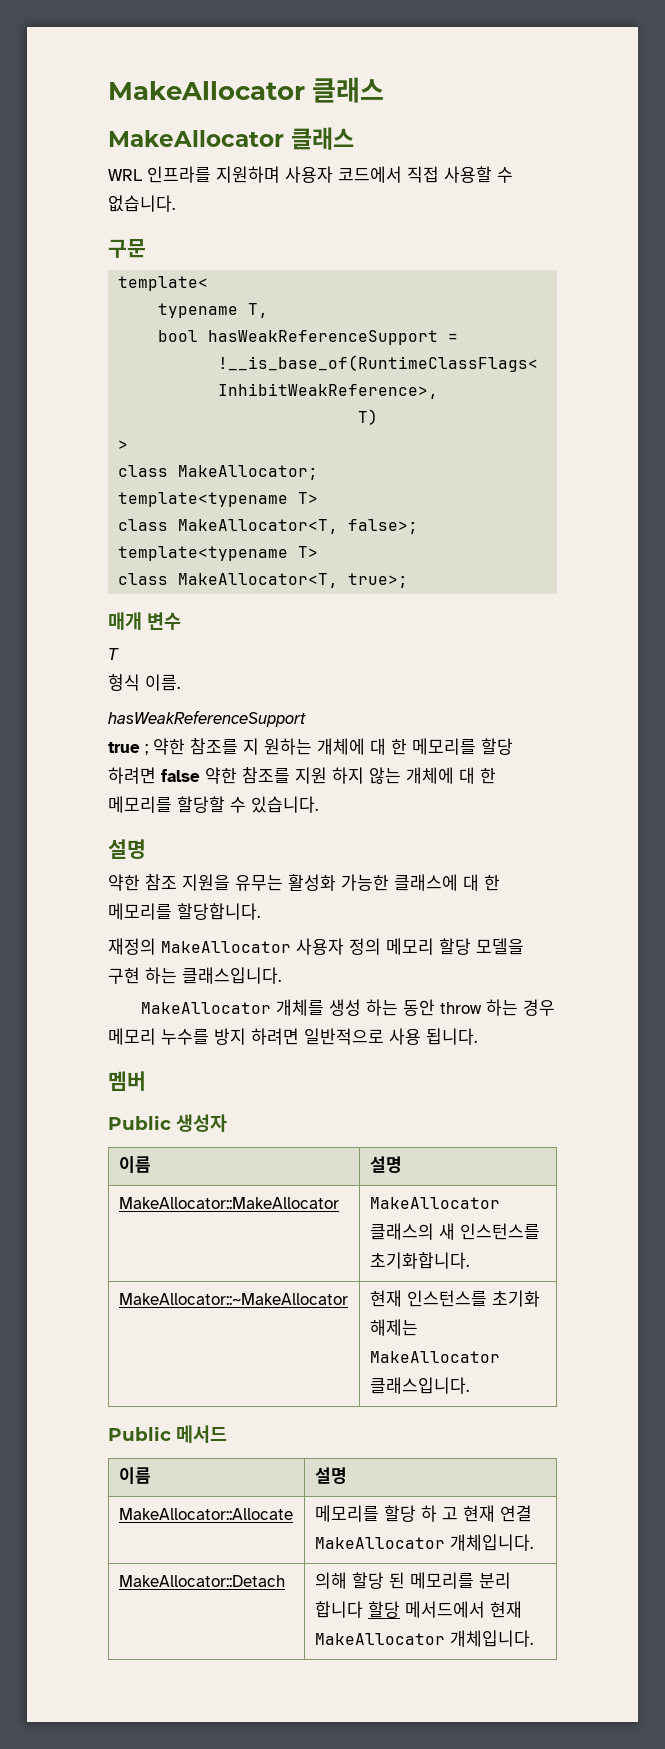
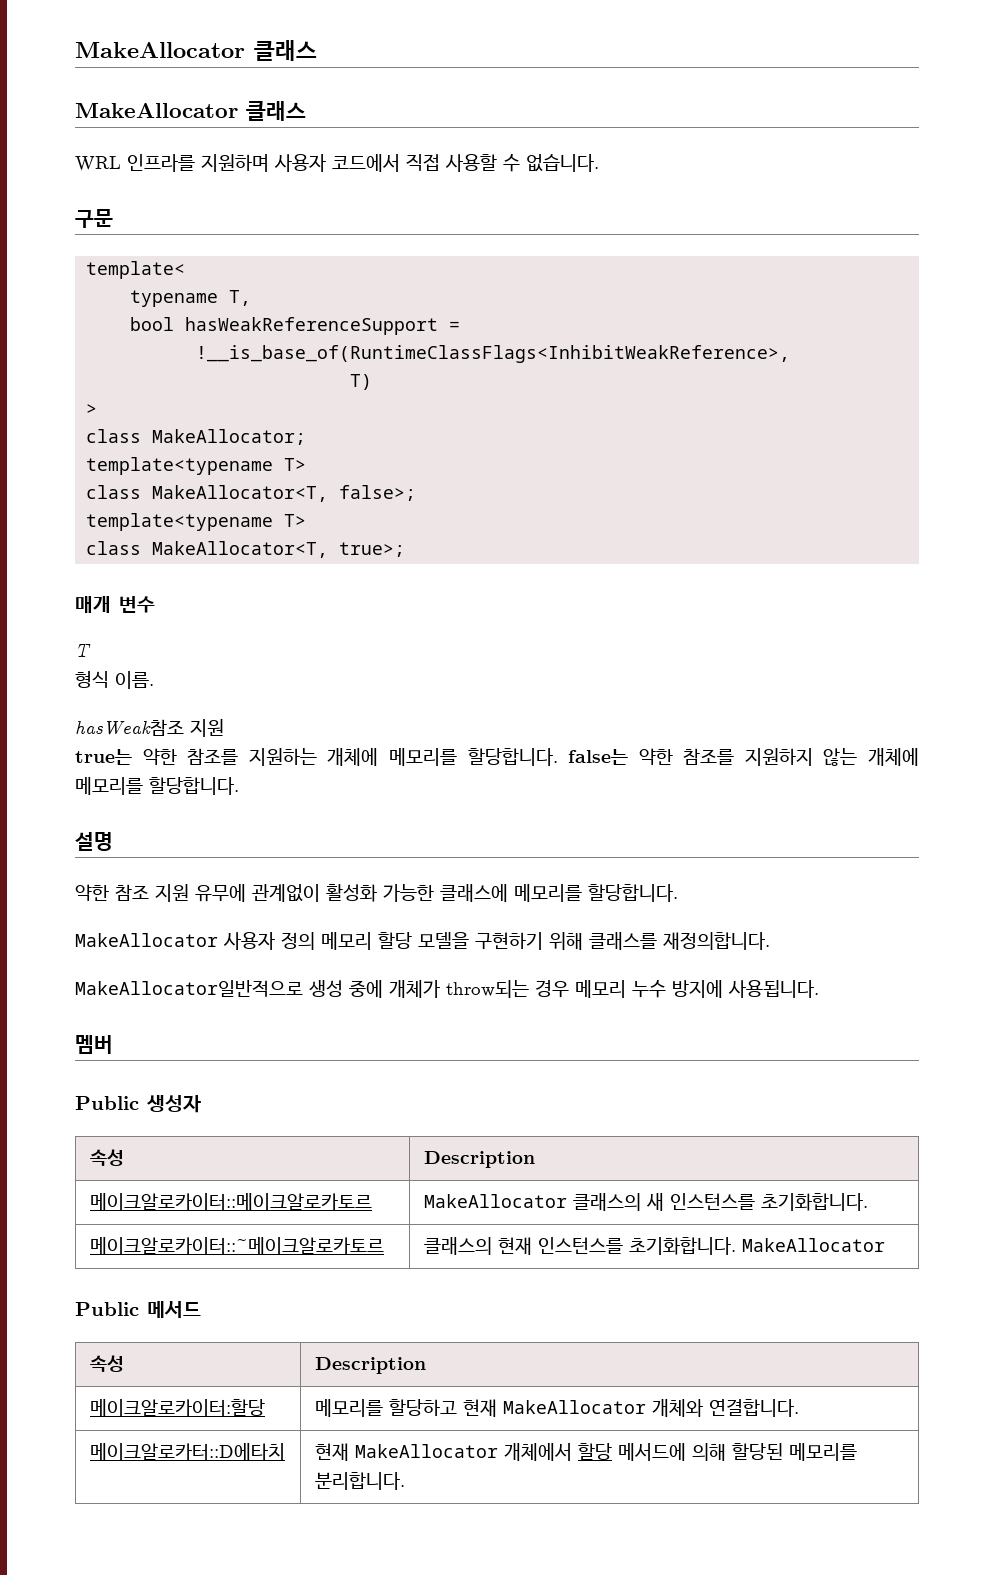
[108,710,306,727] [108,738,513,755] [108,767,496,784] [108,796,318,813] hasWeakReferenceSupport // true ; 약한 참조를 지 원하는 개체에 대 한 메모리를 할당 하려면 false 약한 참조를 지원 하지 않는 개체에 대 한 메모리를 할당할 수 있습니다. -> [75,719,224,737] [75,748,920,766] [75,777,239,795] hasWeak참조 지원 // true는 약한 참조를 지원하는 개체에 메모리를 할당합니다. false는 약한 참조를 지원하지 않는 개체에 메모리를 할당합니다.
[182,874,283,891] 지원을 유무는 -> [155,884,320,902] 지원 유무에 관계없이
[463,874,500,891] [108,903,260,920] [108,938,156,955] 대 한 메모리를 할당합니다. // 재정의 -> [514,884,678,902] 메모리를 할당합니다. //
[108,967,281,984] [141,999,556,1016] [108,1028,477,1045] 구현 하는 클래스입니다. // MakeAllocator 개체를 생성 하는 동안 throw 하는 경우 메모리 누수를 방지 하려면 일반적으로 사용 됩니다. -> [475,932,770,950] [75,980,819,998] 구현하기 위해 클래스를 재정의합니다. // MakeAllocator일반적으로 생성 중에 개체가 throw되는 경우 메모리 누수 방지에 사용됩니다.
[118,1156,151,1173] [369,1156,402,1173] [118,1197,339,1209] 이름 | 설명 // MakeAllocator::MakeAllocator -> [89,1149,124,1166] [423,1151,535,1168] [89,1193,372,1211] 속성 | Description // 메이크알로카이터::메이크알로카토르
[118,1293,348,1305] [369,1290,540,1307] [369,1319,418,1336] [369,1351,500,1363] [369,1377,469,1394] MakeAllocator::~MakeAllocator | 현재 인스턴스를 초기화 해제는 MakeAllocator 클래스입니다. -> [89,1237,384,1255] [423,1237,885,1255] 메이크알로카이터::~메이크알로카토르 | 클래스의 현재 인스턴스를 초기화합니다. MakeAllocator
[118,1467,151,1484] [314,1467,347,1484] [118,1508,293,1520] [314,1505,532,1522] [314,1534,533,1551] [118,1575,285,1587] [314,1572,511,1589] [314,1601,522,1618] [314,1630,533,1647] 이름 | 설명 // MakeAllocator::Allocate | 메모리를 할당 하 고 현재 연결 MakeAllocator 개체입니다. // MakeAllocator::Detach | 의해 할당 된 메모리를 분리 합니다 할당 메서드에서 현재 MakeAllocator 개체입니다. -> [89,1355,124,1372] [314,1357,426,1374] [89,1399,265,1417] [314,1399,799,1417] [89,1443,285,1461] [314,1443,857,1461] [314,1472,405,1490] 속성 | Description // 메이크알로카이터:할당 | 메모리를 할당하고 현재 MakeAllocator 개체와 연결합니다. // 메이크알로카터::D에타치 | 현재 MakeAllocator 개체에서 할당 메서드에 의해 할당된 메모리를 분리합니다.

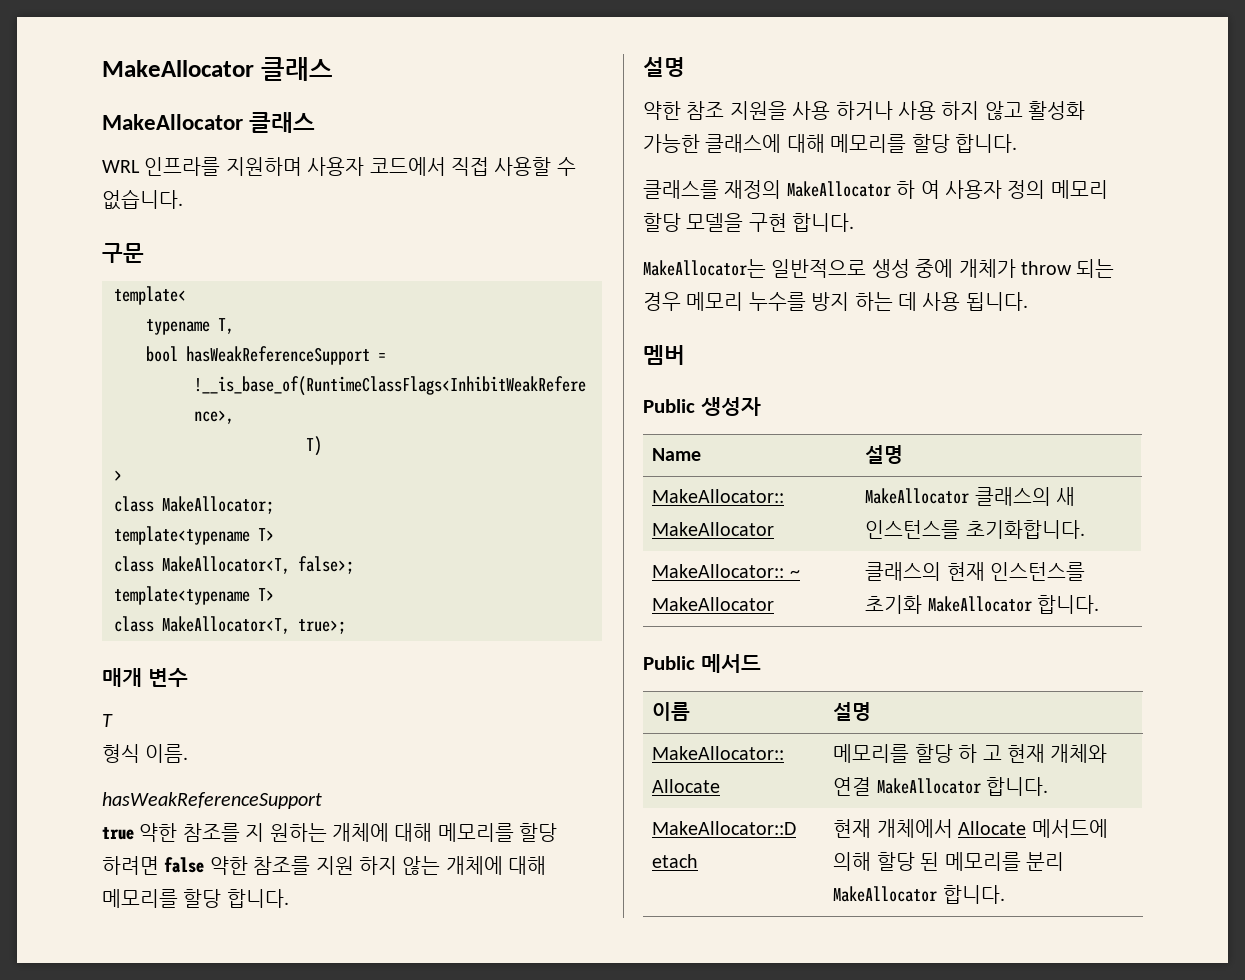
[75,719,224,737] [75,748,920,766] [75,777,239,795] [75,832,113,851] [75,884,678,902] [75,933,218,947] hasWeak참조 지원 // true는 약한 참조를 지원하는 개체에 메모리를 할당합니다. false는 약한 참조를 지원하지 않는 개체에 메모리를 할당합니다. // 설명 // 약한 참조 지원 유무에 관계없이 활성화 가능한 클래스에 메모리를 할당합니다. // MakeAllocator -> [102,792,322,809] [102,823,558,842] [102,856,547,875] [102,889,289,908] [643,57,685,77] [643,101,1086,120] [643,134,1017,153] [643,180,940,199] hasWeakReferenceSupport // true 약한 참조를 지 원하는 개체에 대해 메모리를 할당 하려면 false 약한 참조를 지원 하지 않는 개체에 대해 메모리를 할당 합니다. // 설명 // 약한 참조 지원을 사용 하거나 사용 하지 않고 활성화 가능한 클래스에 대해 메모리를 할당 합니다. // 클래스를 재정의 MakeAllocator 하 여
[475,932,770,950] [75,980,819,998] 구현하기 위해 클래스를 재정의합니다. // MakeAllocator일반적으로 생성 중에 개체가 throw되는 경우 메모리 누수 방지에 사용됩니다. -> [748,213,855,232] [643,259,1115,278] [643,292,1028,311] 구현 합니다. // MakeAllocator는 일반적으로 생성 중에 개체가 throw 되는 경우 메모리 누수를 방지 하는 데 사용 됩니다.
[89,1149,124,1166] [423,1151,535,1168] [89,1193,372,1211] 속성 | Description // 메이크알로카이터::메이크알로카토르 -> [652,448,702,461] [865,445,904,464] [652,489,785,503] [652,522,775,536] Name | 설명 // MakeAllocator:: MakeAllocator
[89,1237,384,1255] 메이크알로카이터::~메이크알로카토르 -> [652,564,800,578] [652,597,775,611] MakeAllocator:: ~ MakeAllocator
[628,1237,885,1255] 초기화합니다. MakeAllocator -> [865,595,1100,614] 초기화 MakeAllocator 합니다.
[89,1355,124,1372] [314,1357,426,1374] [89,1399,265,1417] [314,1399,799,1417] [89,1443,285,1461] [314,1443,857,1461] [314,1472,405,1490] 속성 | Description // 메이크알로카이터:할당 | 메모리를 할당하고 현재 MakeAllocator 개체와 연결합니다. // 메이크알로카터::D에타치 | 현재 MakeAllocator 개체에서 할당 메서드에 의해 할당된 메모리를 분리합니다. -> [652,702,691,721] [833,702,872,721] [652,746,785,760] [652,779,721,793] [833,744,1108,763] [833,777,1049,796] [652,821,797,835] [652,854,699,868] [833,819,1108,838] [833,852,1064,871] [833,885,1005,904] 이름 | 설명 // MakeAllocator:: Allocate | 메모리를 할당 하 고 현재 개체와 연결 MakeAllocator 합니다. // MakeAllocator::D etach | 현재 개체에서 Allocate 메서드에 의해 할당 된 메모리를 분리 MakeAllocator 합니다.

